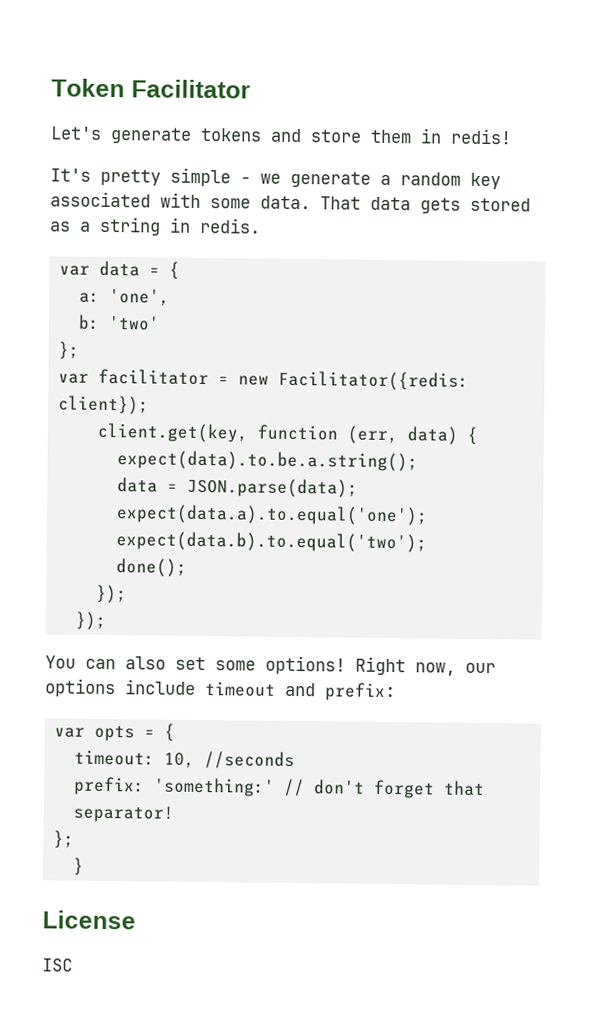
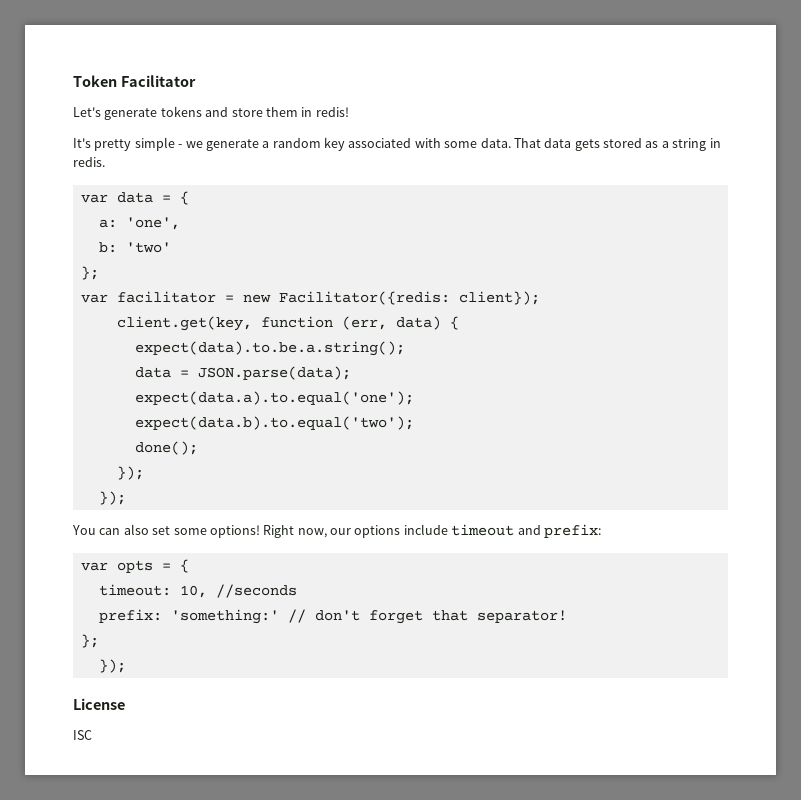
[72,857,84,876] } -> [98,659,126,673] });

